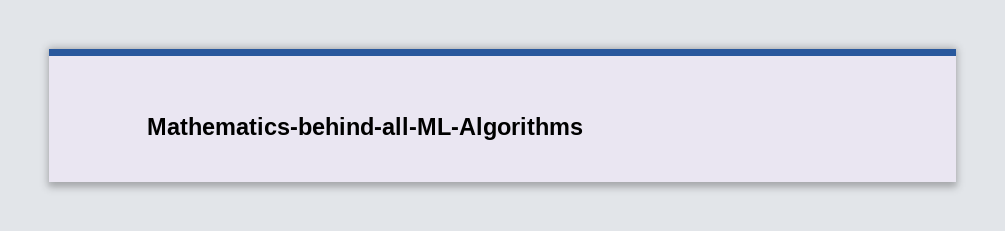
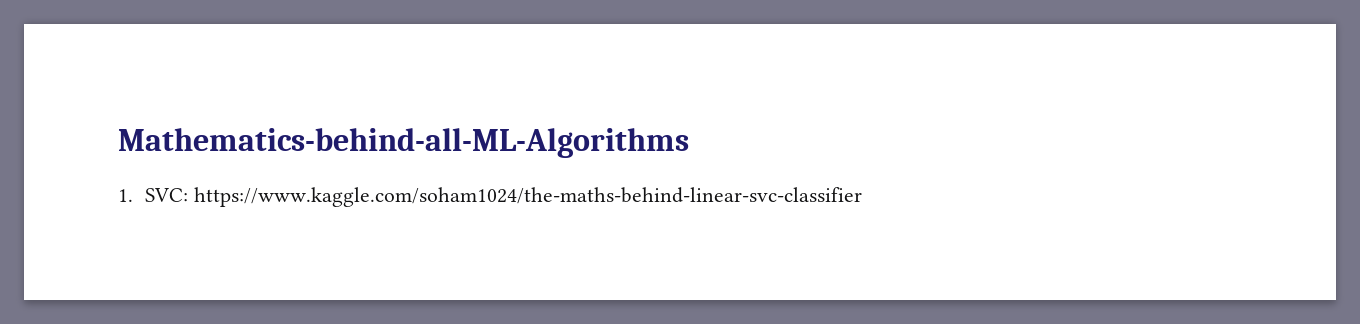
(583, 128) none -> [118,187,863,207] // 1. SVC: https://www.kaggle.com/soham1024/the-maths-behind-linear-svc-classifier

